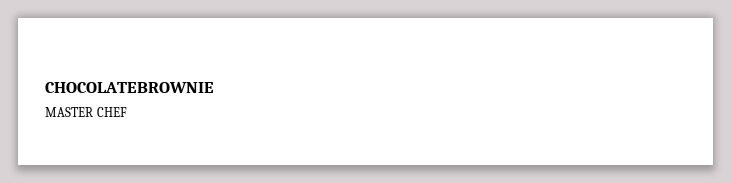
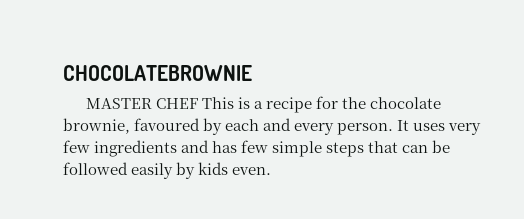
(127, 112) none -> [202,96,442,113] [63,118,482,135] [63,140,451,157] [63,162,272,179] This is a recipe for the chocolate brownie, favoured by each and every person. It uses very few ingredients and has few simple steps that can be followed easily by kids even.

